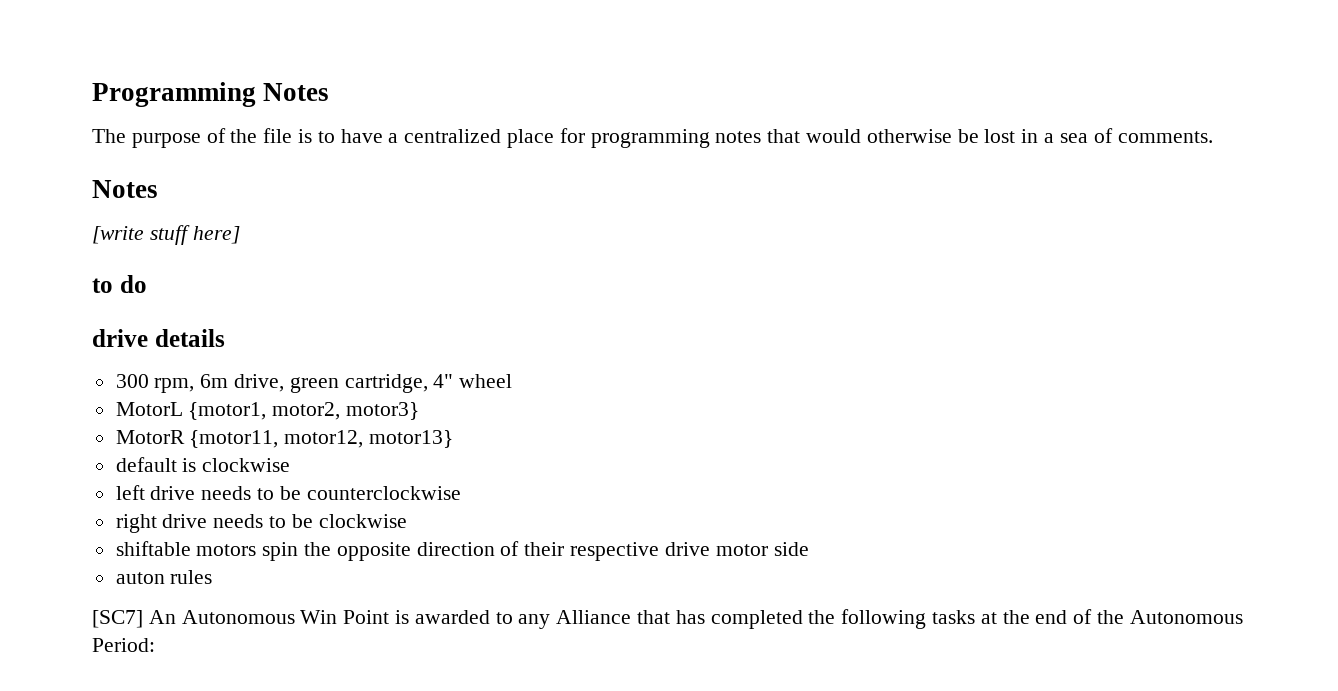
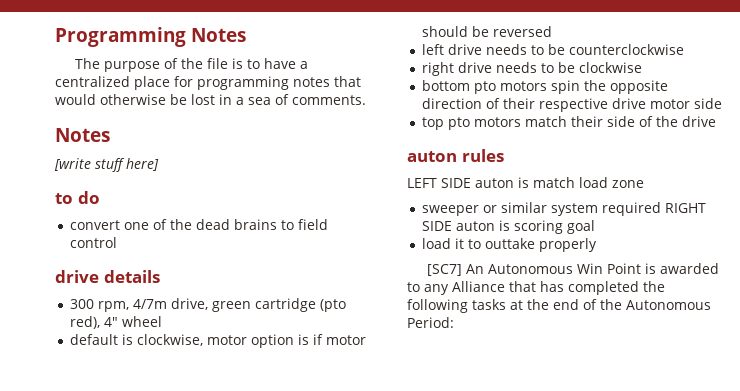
(147, 284) none -> [69,219,328,230] [69,237,117,248] // convert one of the dead brains to field control
[200,374,229,388] 6m -> [132,299,167,309] 4/7m
[344,374,428,393] cartridge, -> [254,298,346,312] [69,316,100,329] cartridge (pto red),
[115,402,420,420] [115,430,454,448] [115,457,291,472] MotorL {motor1, motor2, motor3} // MotorR {motor11, motor12, motor13} // default is clockwise -> [69,334,366,348] [421,26,552,37] default is clockwise, motor option is if motor should be reversed
[115,541,191,556] shiftable -> [421,80,496,94] bottom pto
[115,570,213,584] auton rules -> [421,116,716,130] [407,149,504,162] [407,177,644,188] [421,202,706,216] [421,220,595,234] [421,238,597,252] top pto motors match their side of the drive // auton rules // LEFT SIDE auton is match load zone // sweeper or similar system required RIGHT SIDE auton is scoring goal // load it to outtake properly

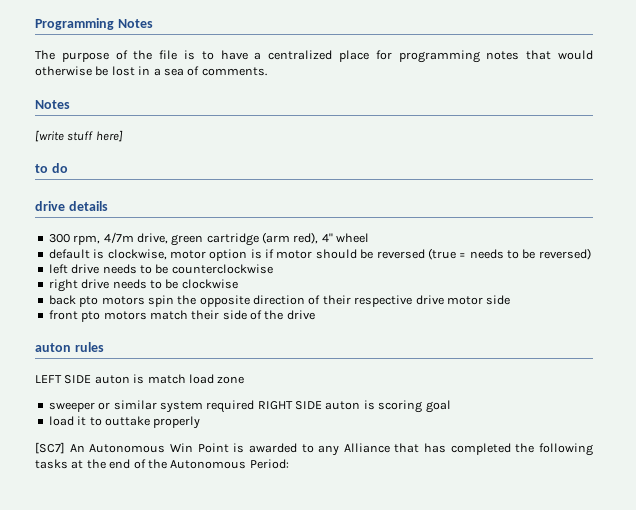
[69,219,328,230] [69,237,117,248] // convert one of the dead brains to field control -> (68, 168) none
[319,299,346,312] (pto -> [262,232,290,244] (arm
(552, 31) none -> [427,248,591,260] (true = needs to be reversed)
[421,80,470,91] bottom -> [48,295,76,305] back
[421,117,444,130] top -> [48,310,78,320] front

